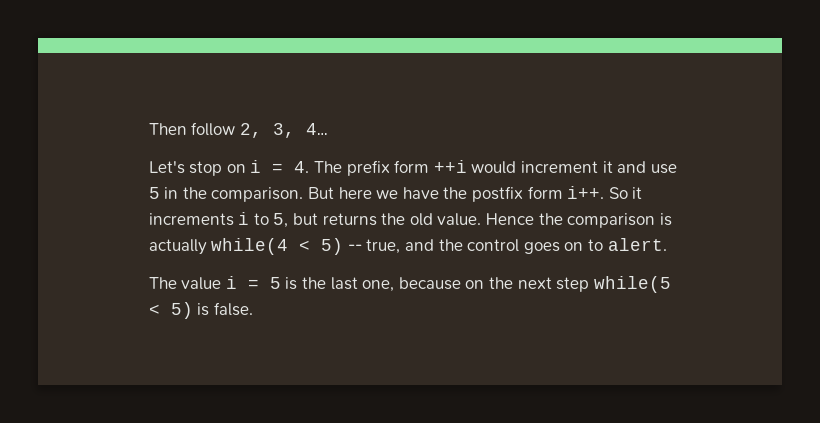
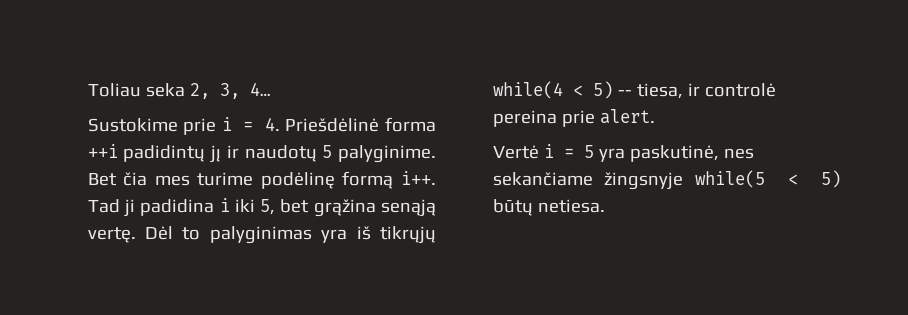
[148,122,236,136] Then follow -> [87,83,185,97] Toliau seka
[148,160,677,176] [148,186,643,202] [148,212,672,228] [148,238,603,255] Let's stop on i = 4. The prefix form ++i would increment it and use 5 in the comparison. But here we have the postfix form i++. So it increments i to 5, but returns the old value. Hence the comparison is actually while(4 < 5) -- true, and the control goes on to -> [87,117,436,135] [87,144,436,163] [87,171,437,189] [87,198,436,217] [87,226,436,244] [492,81,776,99] [492,110,595,127] Sustokime prie i = 4. Priešdėlinė forma ++i padidintų jį ir naudotų 5 palyginime. Bet čia mes turime podėlinę formą i++. Tad ji padidina i iki 5, bet grąžina senąją vertę. Dėl to palyginimas yra iš tikrųjų while(4 < 5) -- tiesa, ir controlė pereina prie
[148,277,222,290] The value -> [492,145,539,159] Vertė
[285,277,590,292] is the last one, because on the next step -> [598,145,754,162] [492,172,684,190] yra paskutinė, nes sekančiame žingsnyje
[197,302,253,316] is false. -> [492,199,605,216] būtų netiesa.

